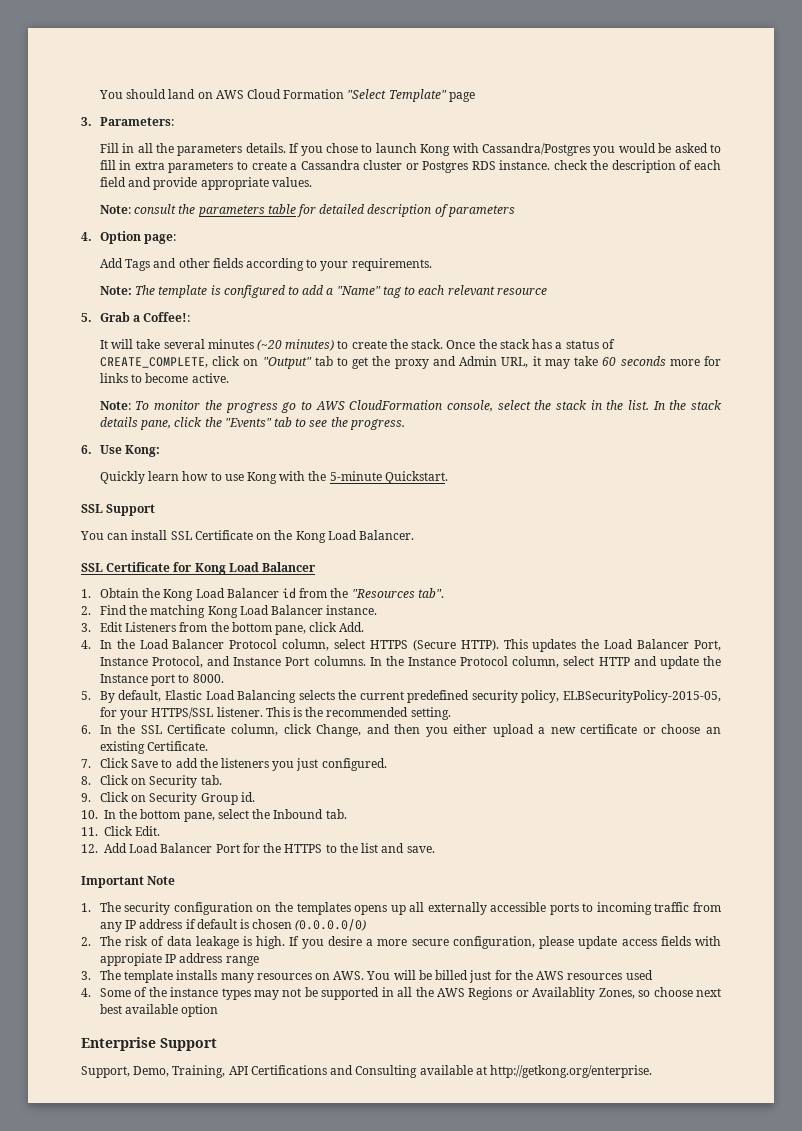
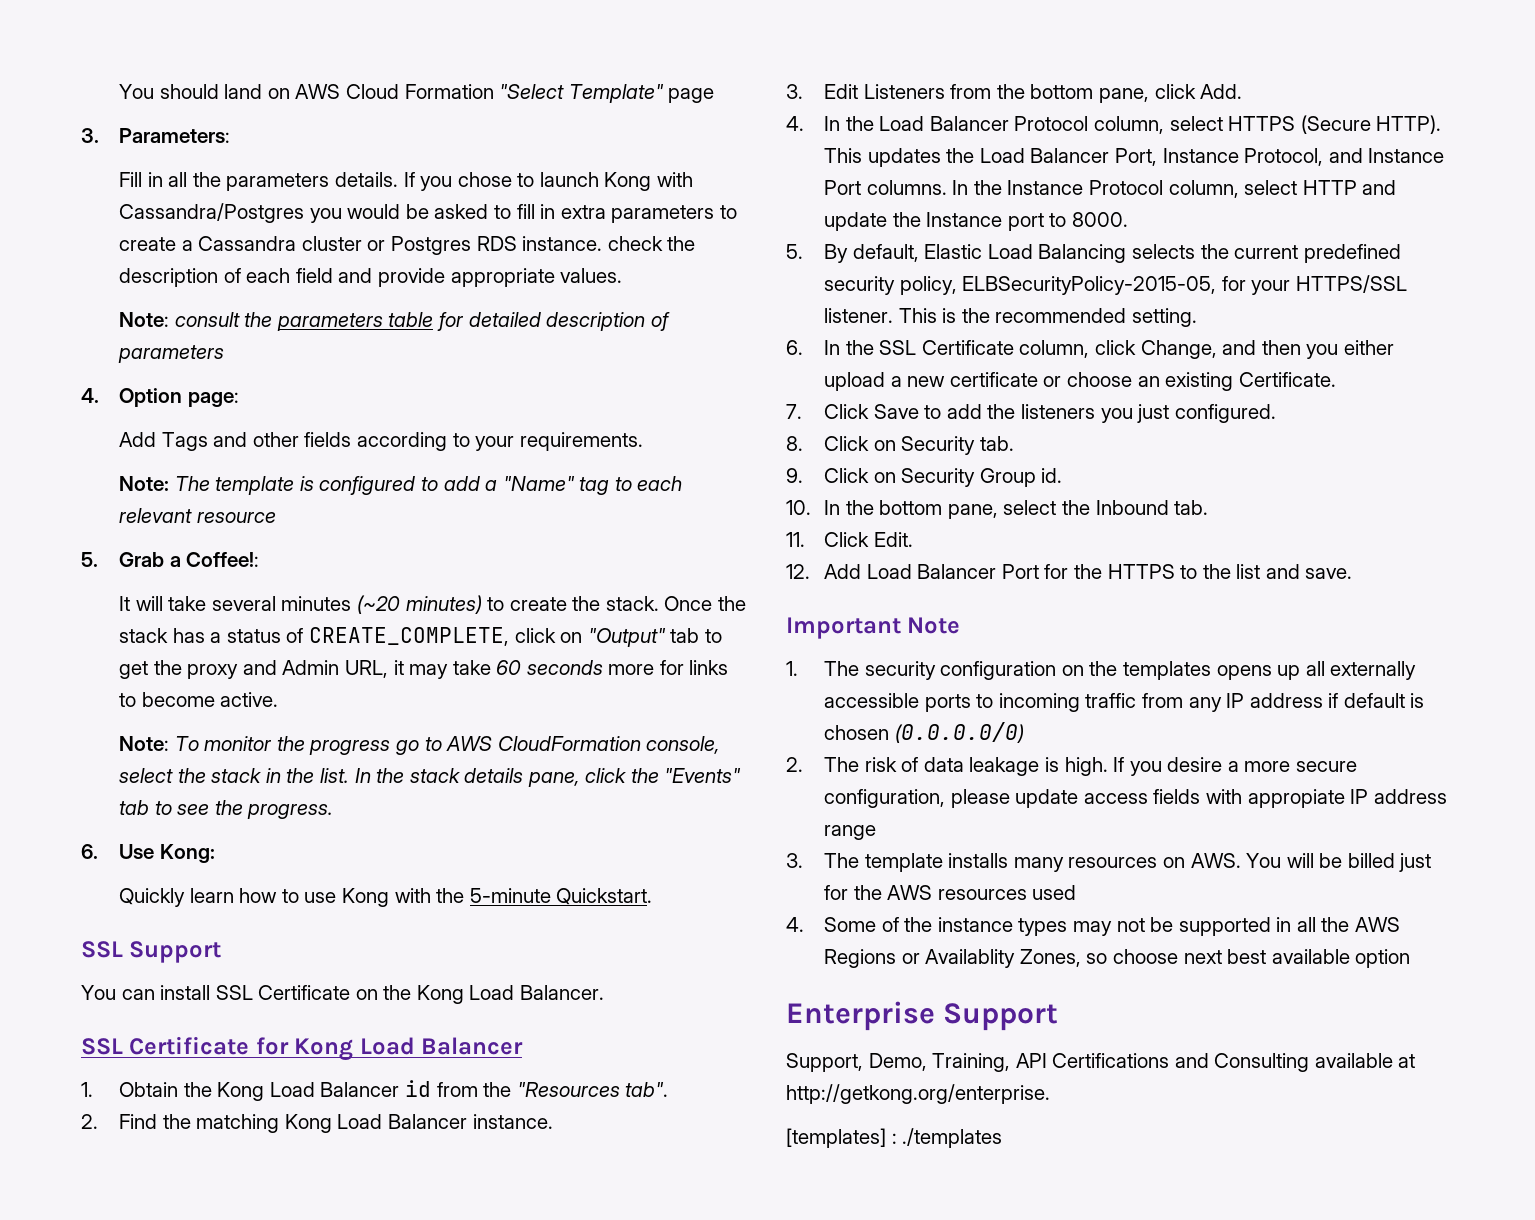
(653, 1071) none -> [786,1128,1003,1148] // [templates] : ./templates

